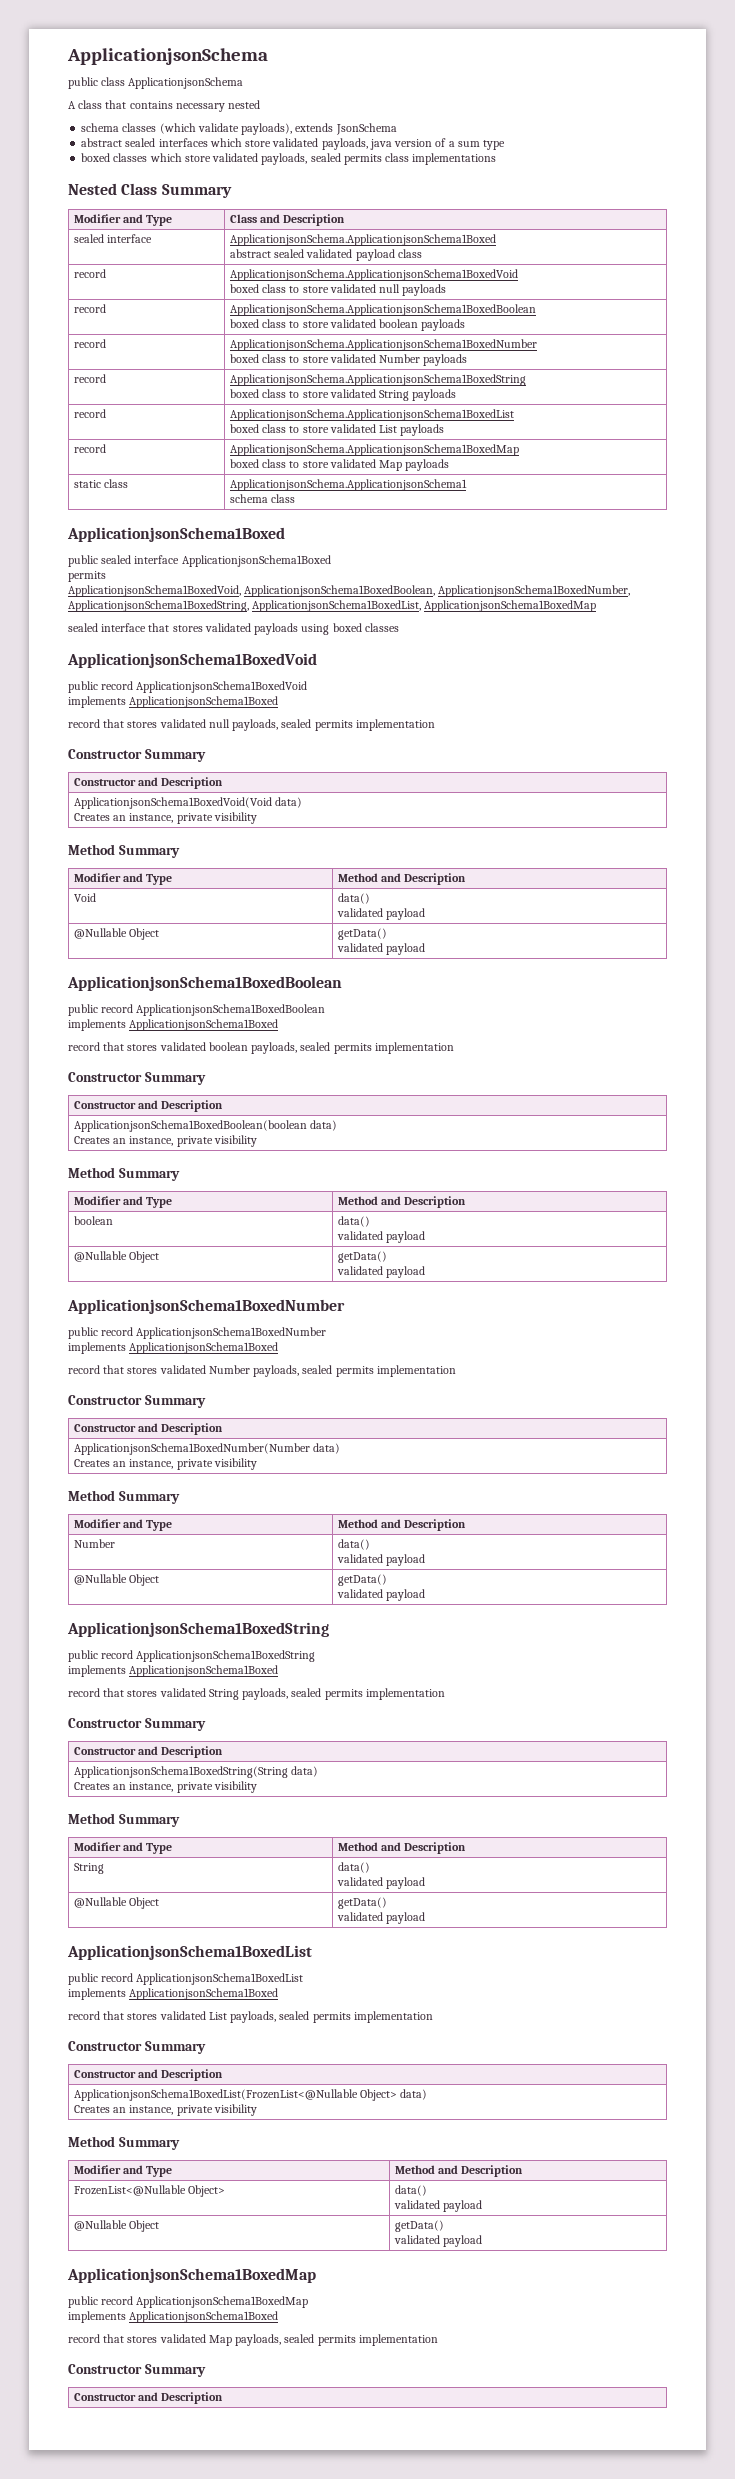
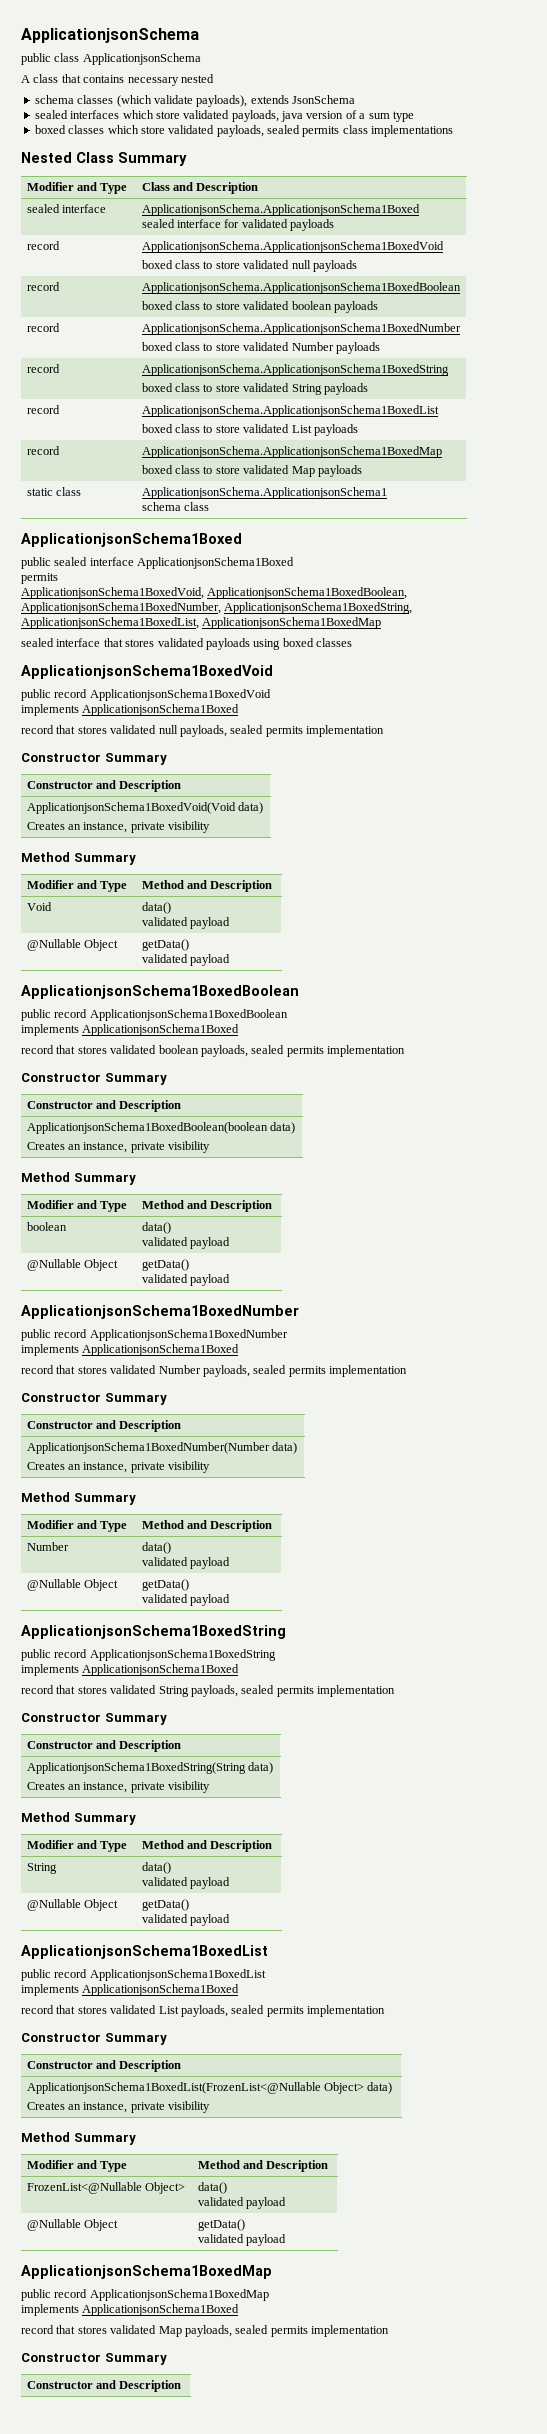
[81,138,123,147] abstract -> (355, 99) none
[229,249,422,261] abstract sealed validated payload class -> [141,219,335,231] sealed interface for validated payloads

